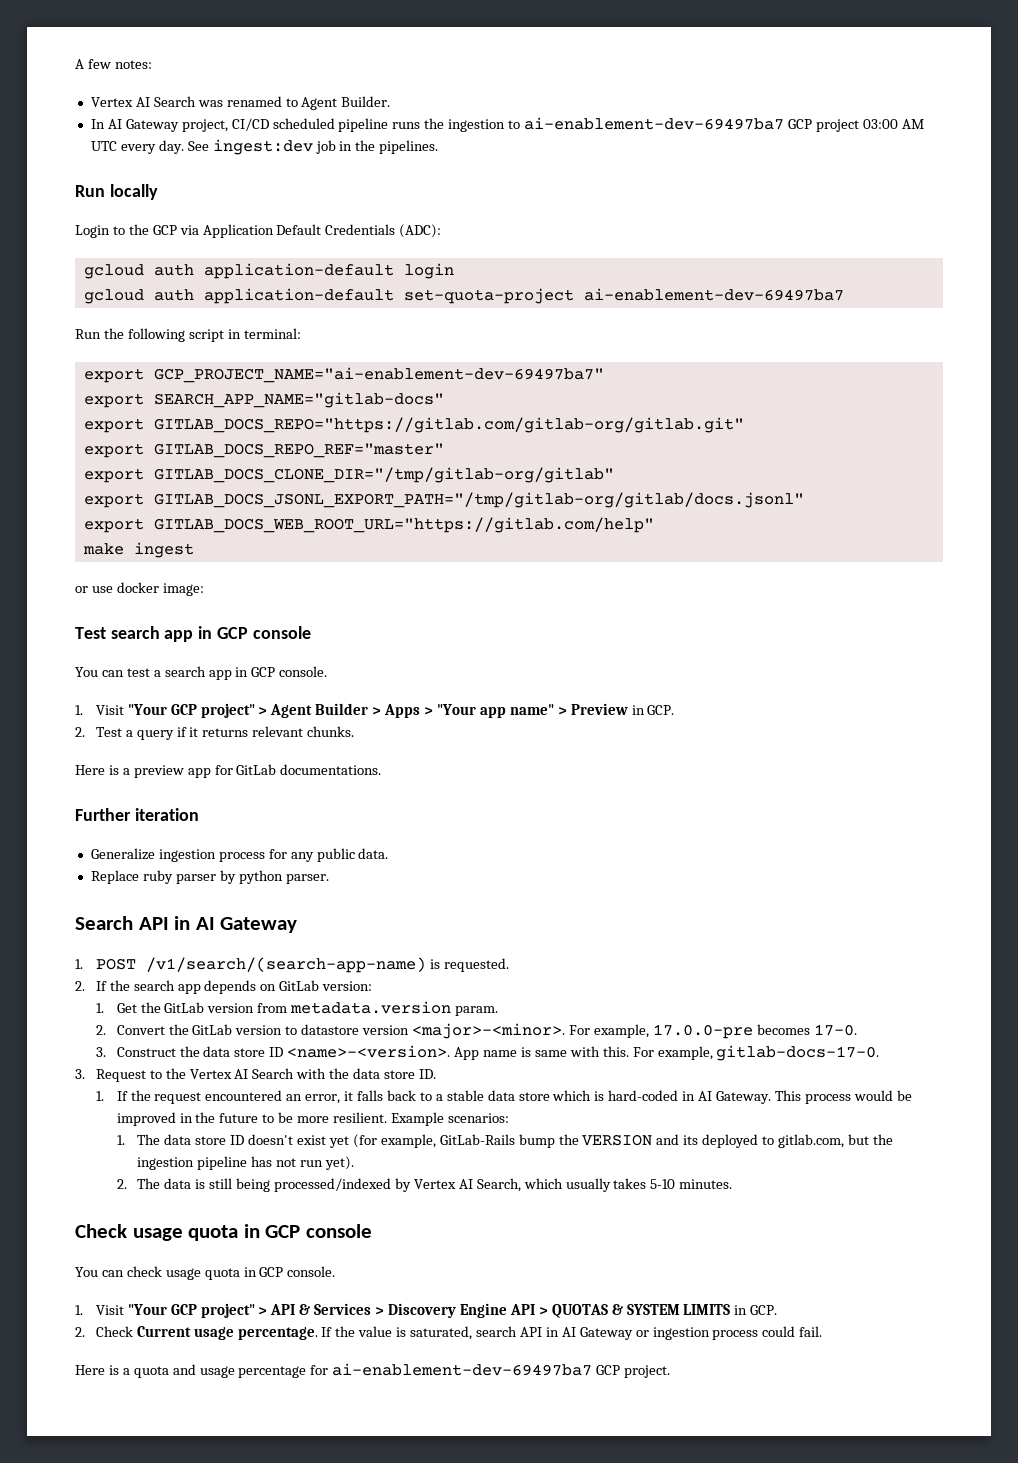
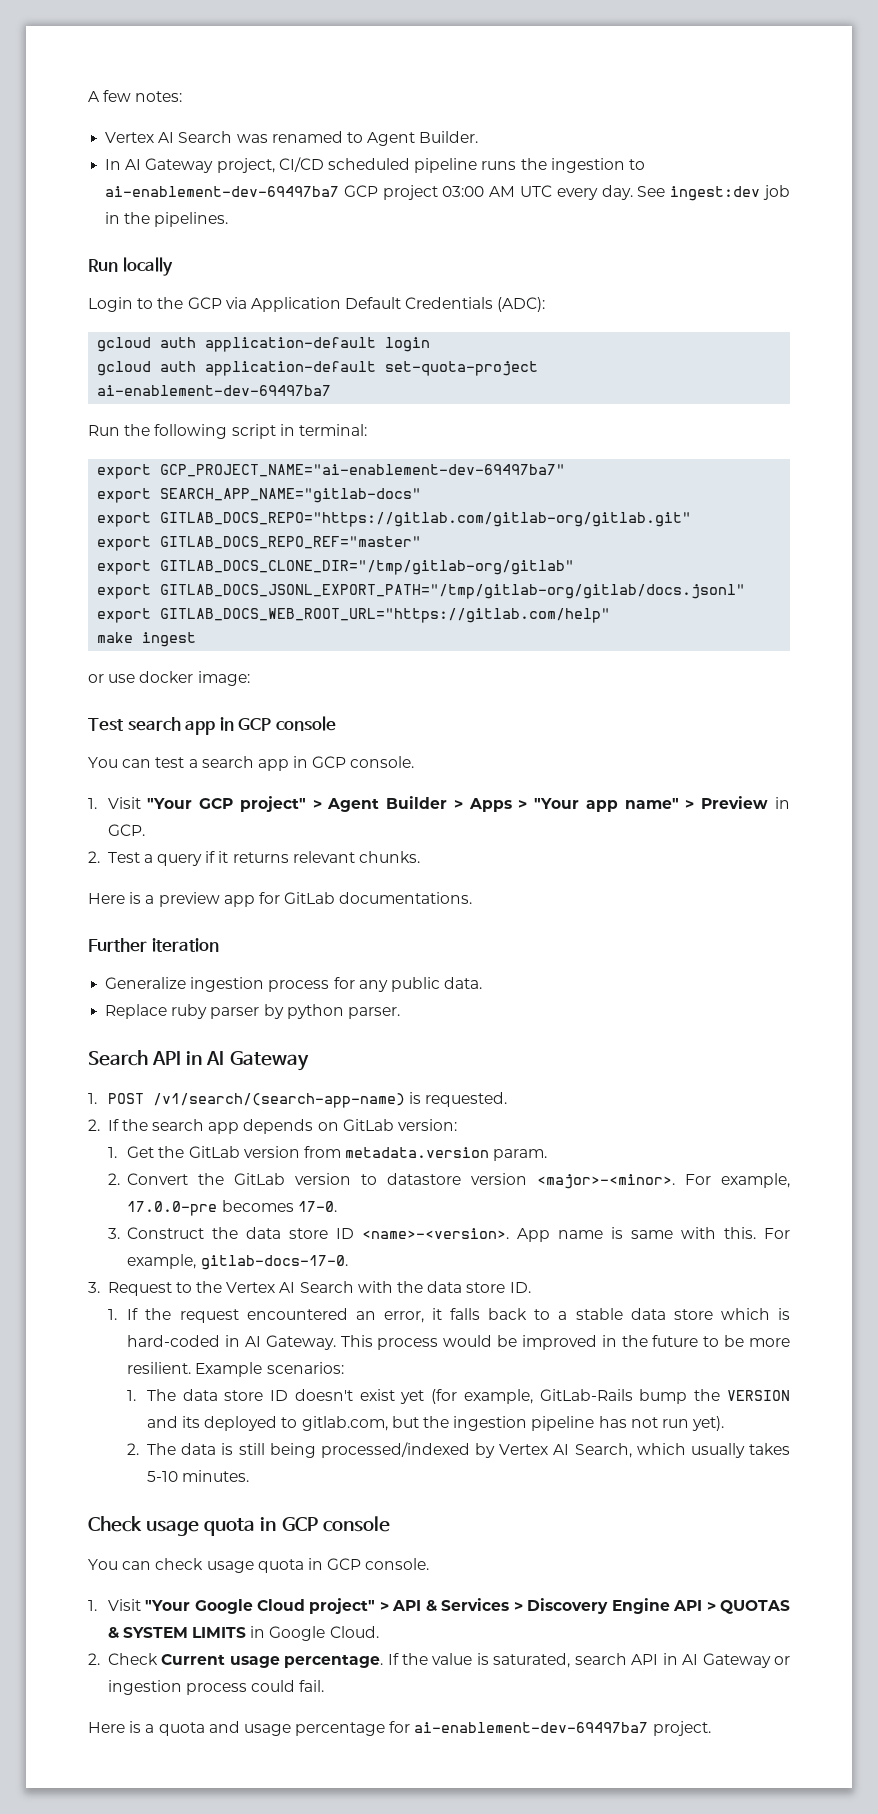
[170,1304,197,1315] GCP -> [194,1599,306,1614] Google Cloud
[750,1305,778,1315] GCP. -> [269,1626,379,1641] Google Cloud.
[596,1365,621,1375] GCP -> (649, 1727) none

